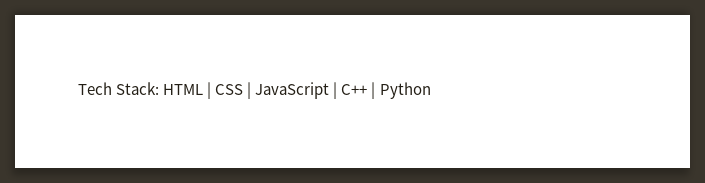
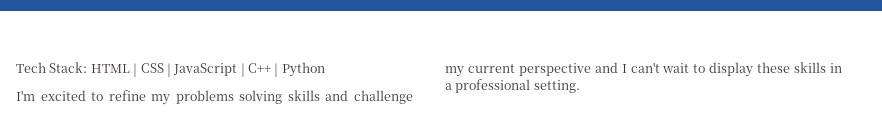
(431, 90) none -> [16,90,413,105] [445,62,843,77] [445,79,580,93] // I'm excited to refine my problems solving skills and challenge my current perspective and I can't wait to display these skills in a professional setting.

